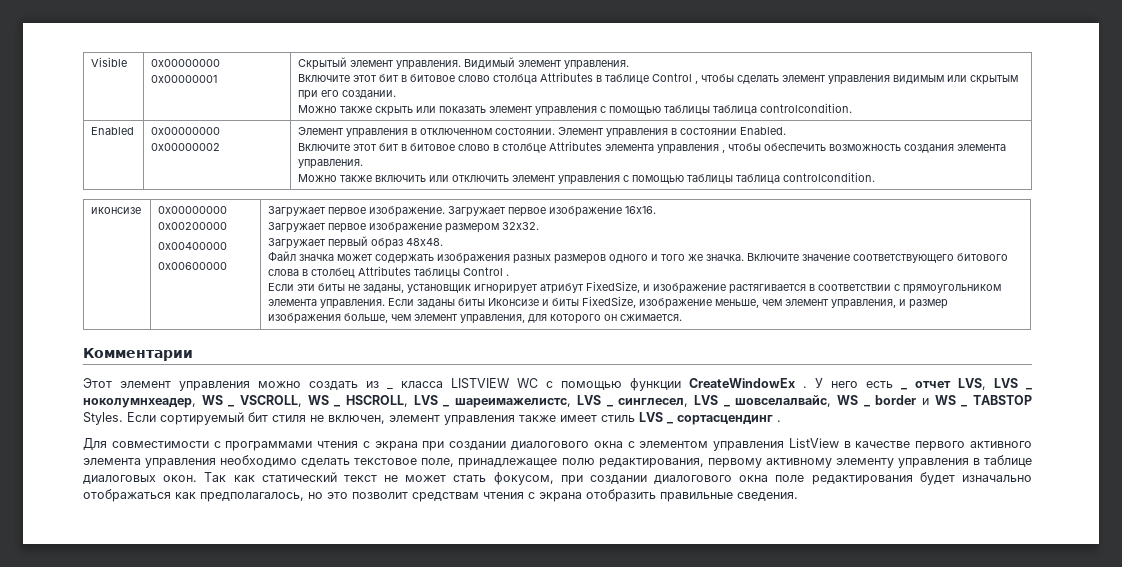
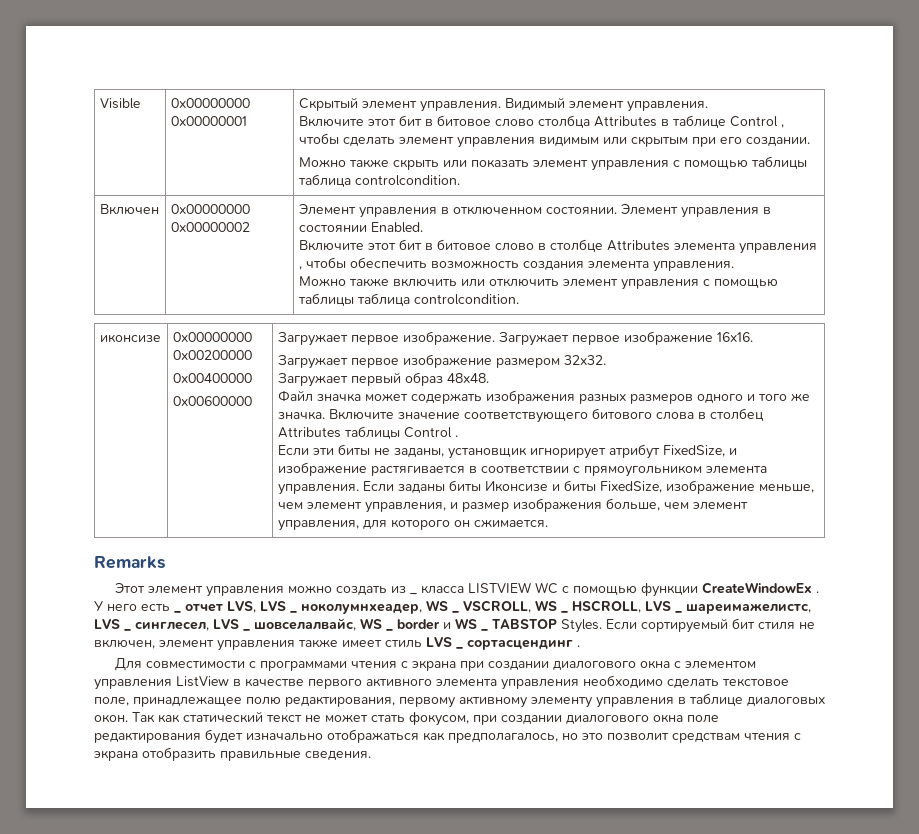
[91,127,135,135] Enabled -> [99,204,159,215] Включен
[83,348,193,361] Комментарии -> [94,556,165,569] Remarks

